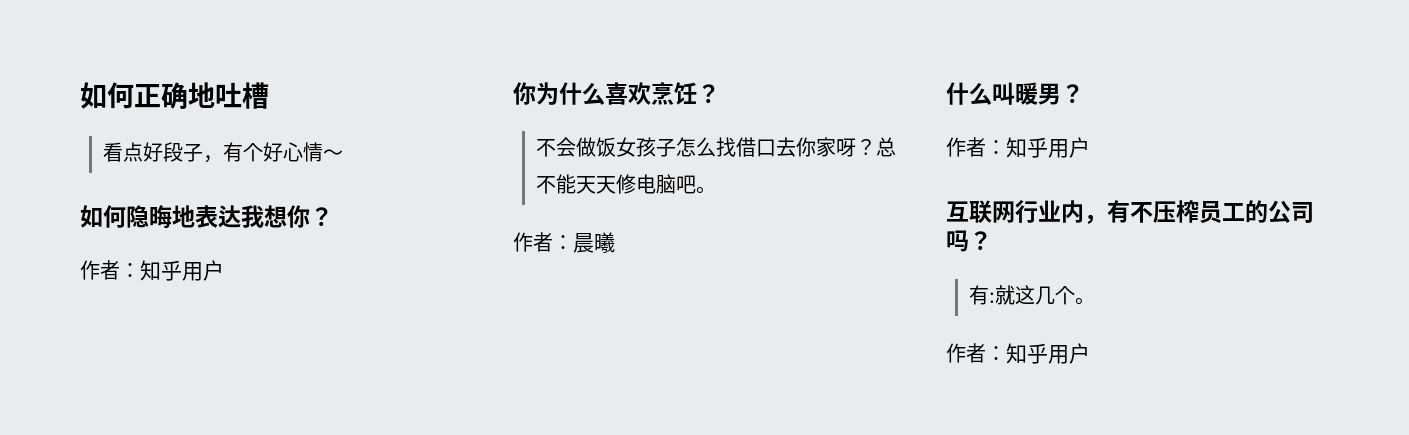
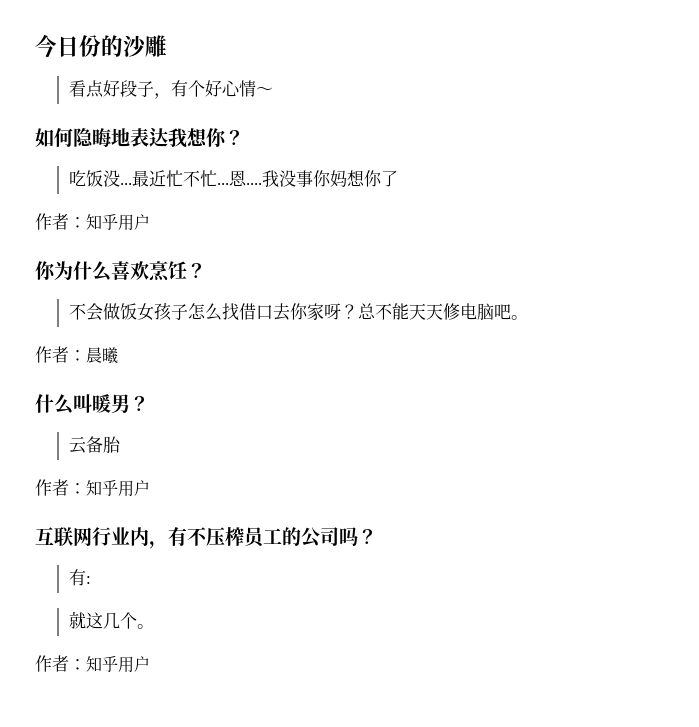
[80,82,269,109] 如何正确地吐槽 -> [35,35,167,58] 今日份的沙雕
(333, 216) none -> [68,170,398,187] // 吃饭没...最近忙不忙...恩....我没事你妈想你了
(1084, 93) none -> [68,436,121,454] // 云备胎
(995, 297) none -> (91, 580) //

